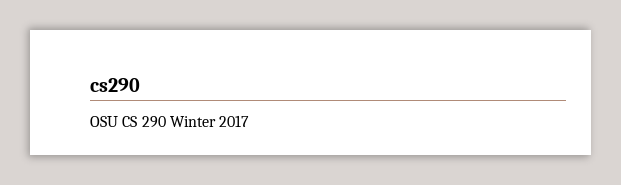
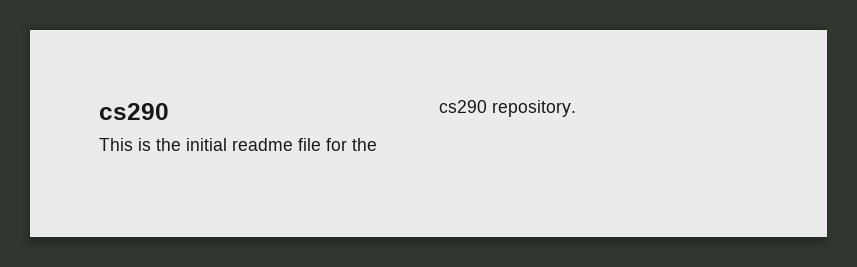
[90,115,250,128] OSU CS 290 Winter 2017 -> [99,138,377,151] [439,100,576,117] This is the initial readme file for the cs290 repository.

